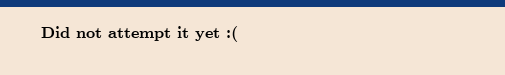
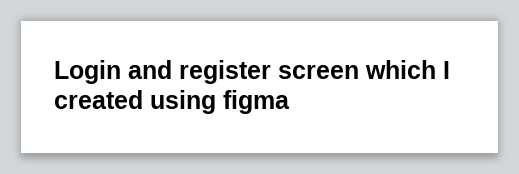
[41,26,238,42] Did not attempt it yet :( -> [54,60,450,84] [54,90,290,114] Login and register screen which I created using figma

